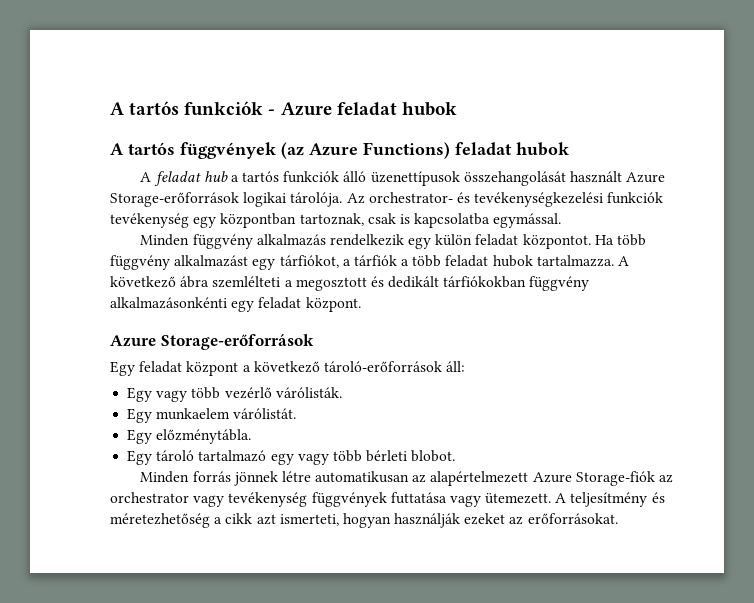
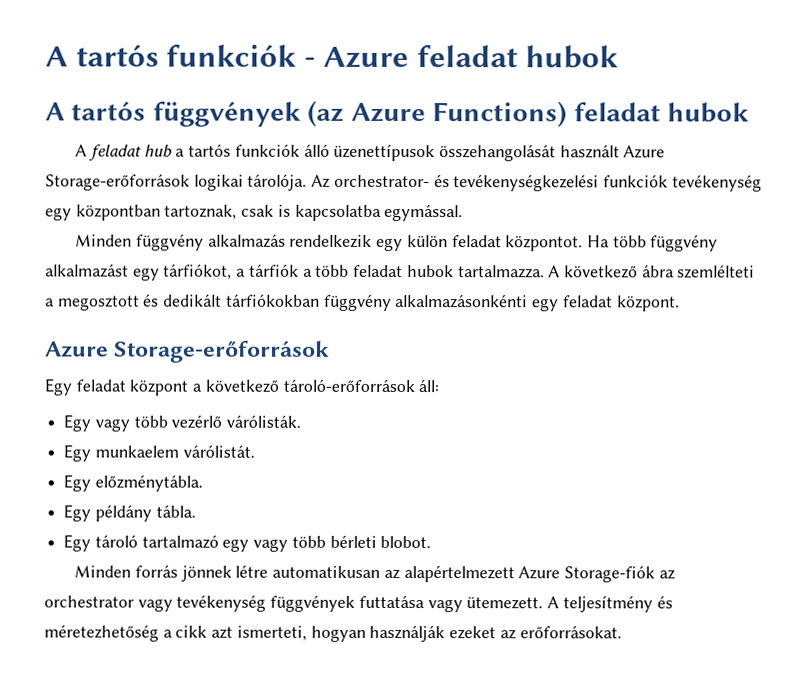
(252, 436) none -> [63,504,196,522] // Egy példány tábla.

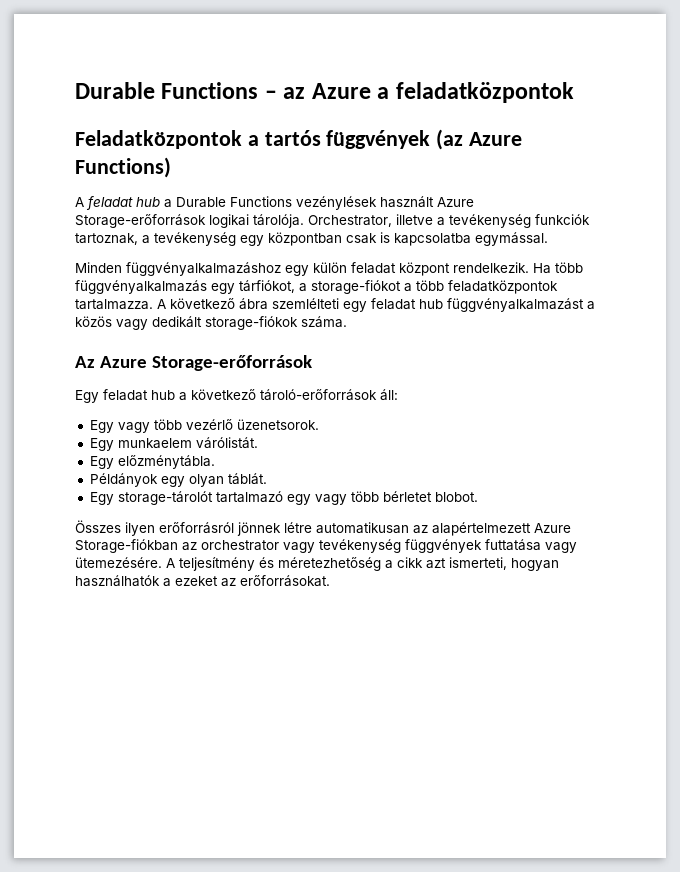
[45,44,620,69] [45,102,65,121] A tartós funkciók - Azure feladat hubok // A -> [75,82,574,103] [75,130,259,149] Durable Functions – az Azure a feladatközpontok // Feladatközpontok a
[573,102,749,123] feladat hubok -> (171, 167) none
[188,143,556,162] tartós funkciók álló üzenettípusok összehangolását -> [176,196,377,210] Durable Functions vezénylések
[311,174,669,192] Az orchestrator- és tevékenységkezelési funkciók -> [308,214,590,228] [75,233,150,245] Orchestrator, illetve a tevékenység funkciók tartoznak, a
[164,204,238,220] tartoznak, -> (342, 239) none
[135,233,719,252] [45,263,129,278] függvény alkalmazás rendelkezik egy külön feladat központot. Ha több függvény alkalmazást -> [126,262,583,276] [75,280,207,294] függvényalkalmazáshoz egy külön feladat központ rendelkezik. Ha több függvényalkalmazás
[248,263,299,277] tárfiók -> [311,280,401,294] storage-fiókot
[353,264,454,278] feladat hubok -> [448,280,558,294] feladatközpontok
[45,293,680,312] a megosztott és dedikált tárfiókokban függvény alkalmazásonkénti egy feladat központ. // -> [343,298,595,312] [75,316,347,330] [75,356,95,368] egy feladat hub függvényalkalmazást a közös vagy dedikált storage-fiókok száma. // Az
[129,379,189,396] központ -> [151,390,175,400] hub
[226,414,302,428] várólisták. -> [236,419,319,430] üzenetsorok.
[63,504,196,522] [63,534,138,552] Egy példány tábla. // Egy tároló -> [89,473,267,487] [89,491,213,505] Példányok egy olyan táblát. // Egy storage-tárolót
[329,534,377,548] bérleti -> [382,491,432,502] bérletet
[74,564,178,578] Minden forrás -> [75,520,234,536] Összes ilyen erőforrásról
[563,565,655,583] Storage-fiók -> [75,539,178,553] Storage-fiókban
[466,597,544,610] ütemezett. -> [75,557,162,568] ütemezésére.
[369,624,446,643] használják -> [75,575,171,587] használhatók a

